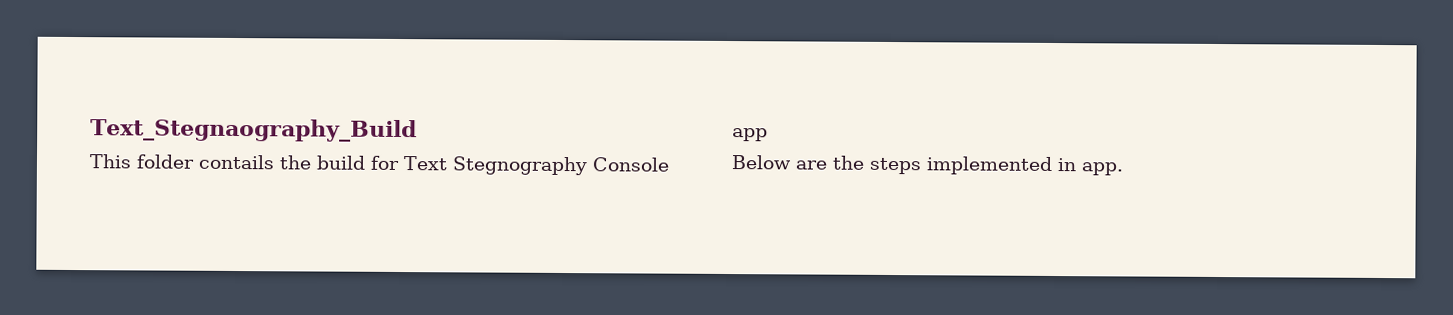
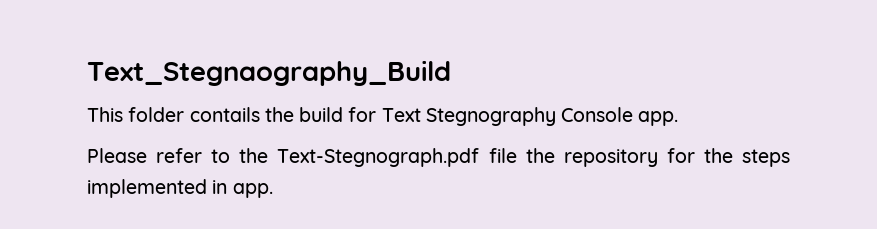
[732,128,768,142] [731,155,827,170] app // Below are -> [638,111,679,126] [87,148,695,167] app. // Please refer to the Text-Stegnograph.pdf file the repository for

